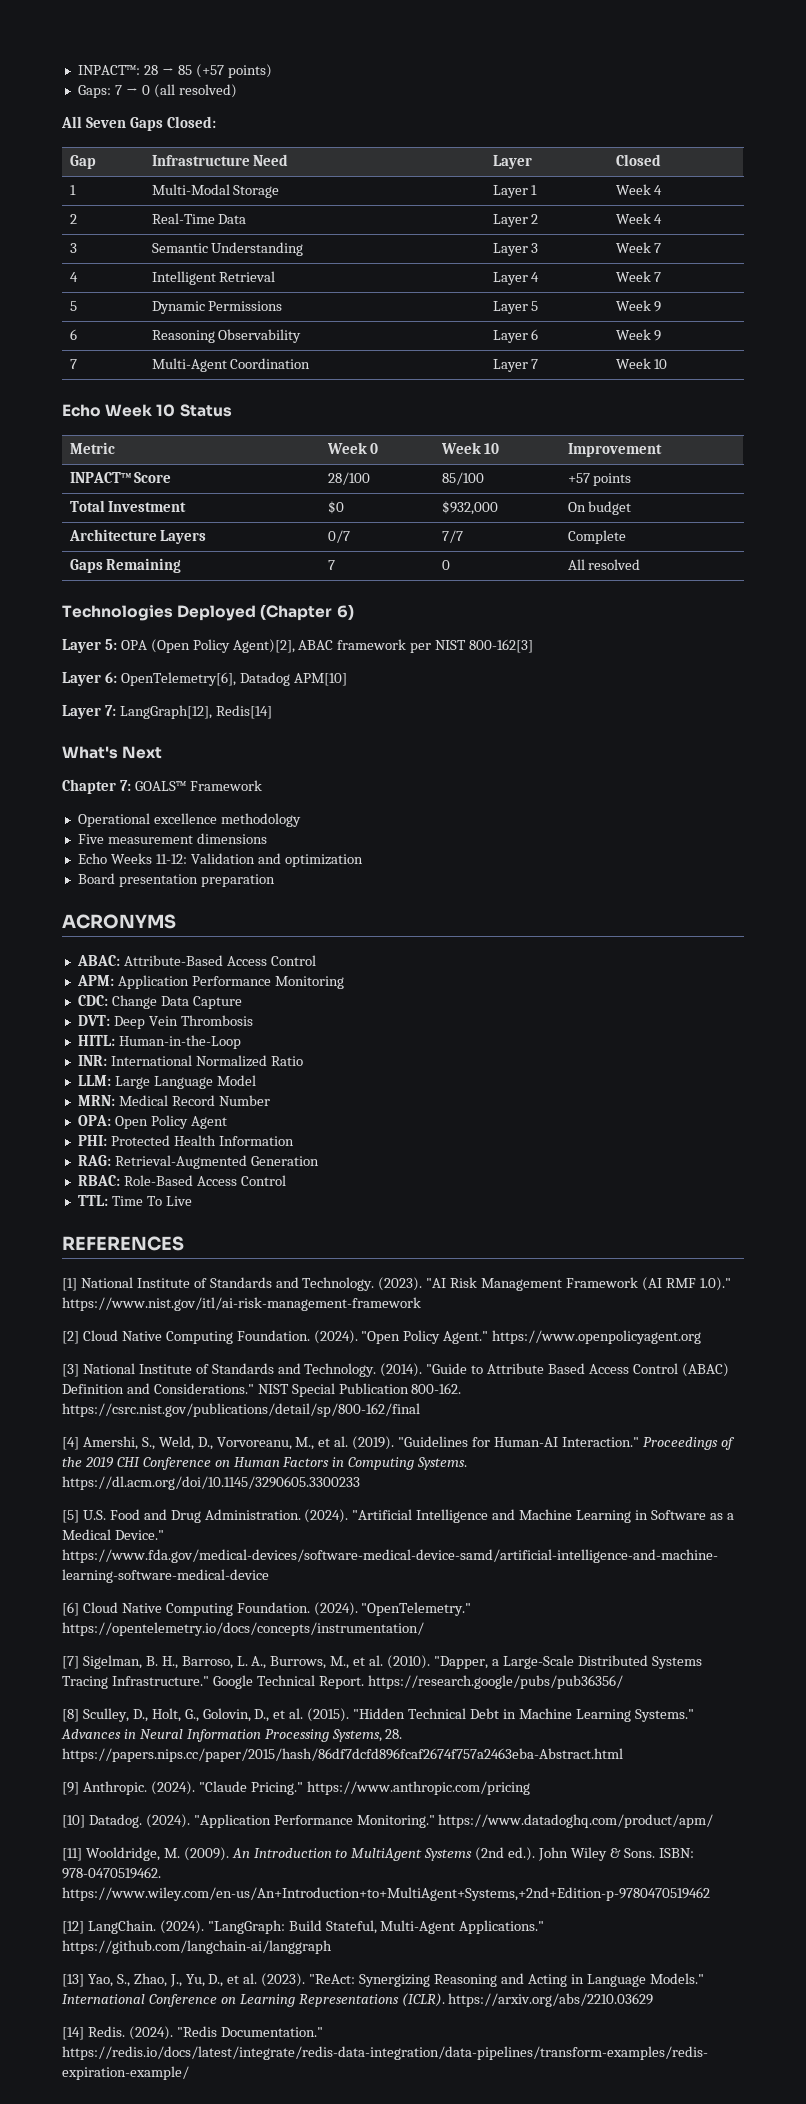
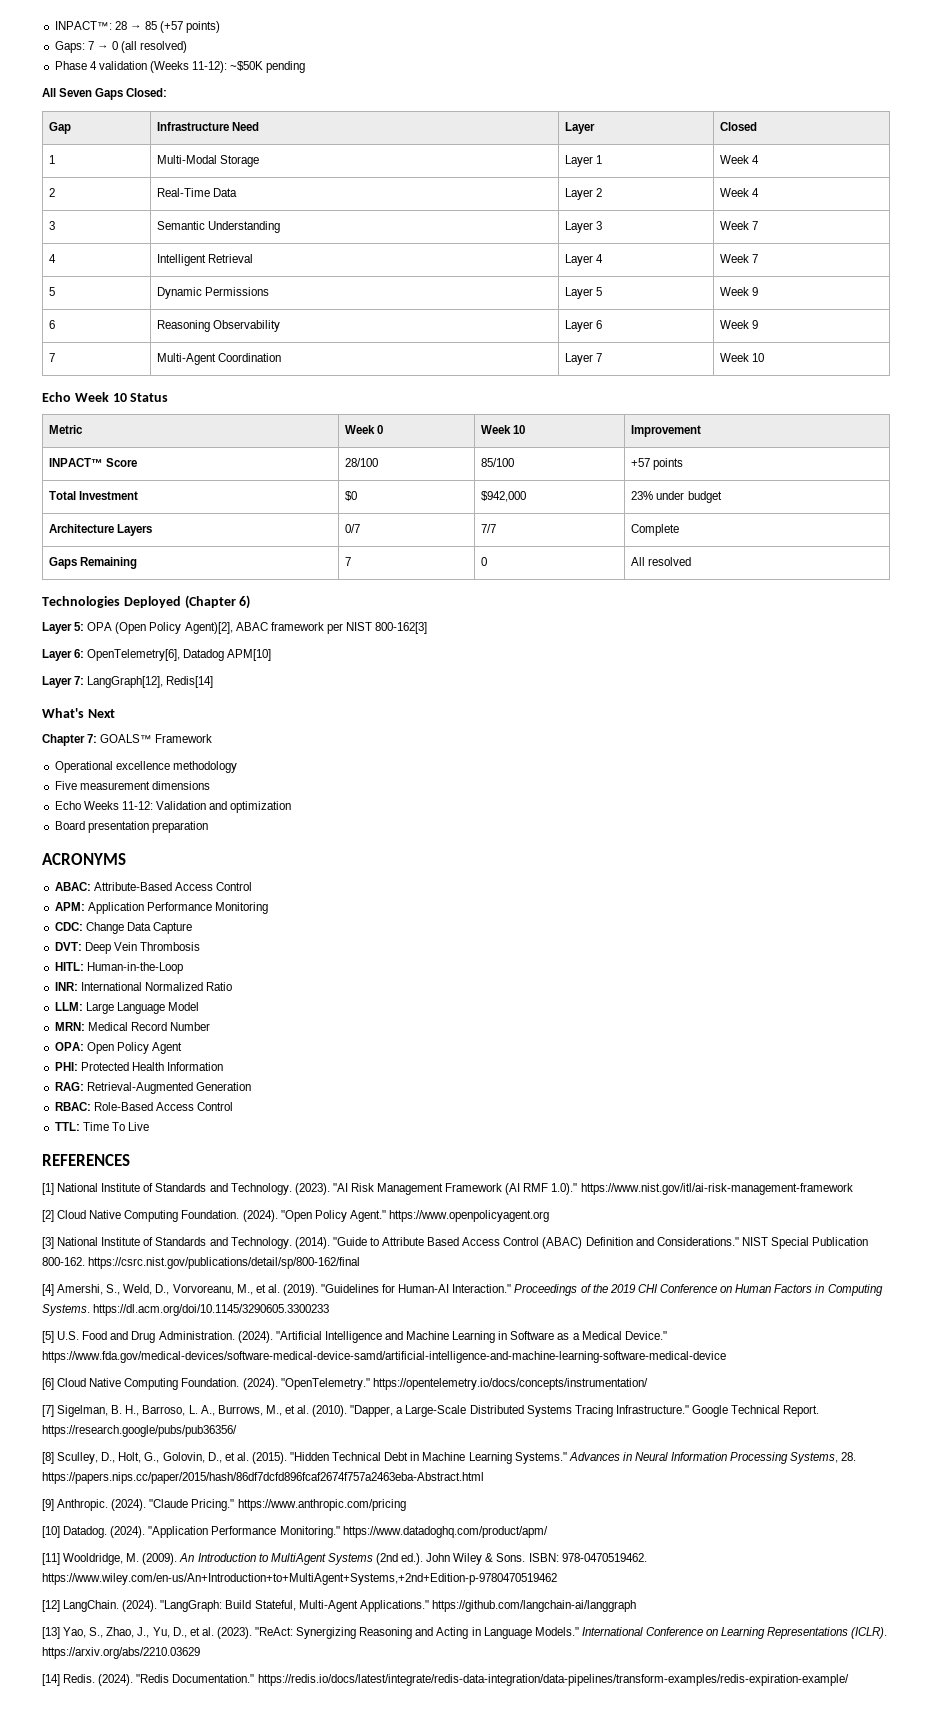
(237, 91) none -> [54,61,306,73] // Phase 4 validation (Weeks 11-12): ~$50K pending
[441,501,498,515] [567,502,586,512] $932,000 | On -> [481,491,527,502] [631,491,685,500] $942,000 | 23% under

